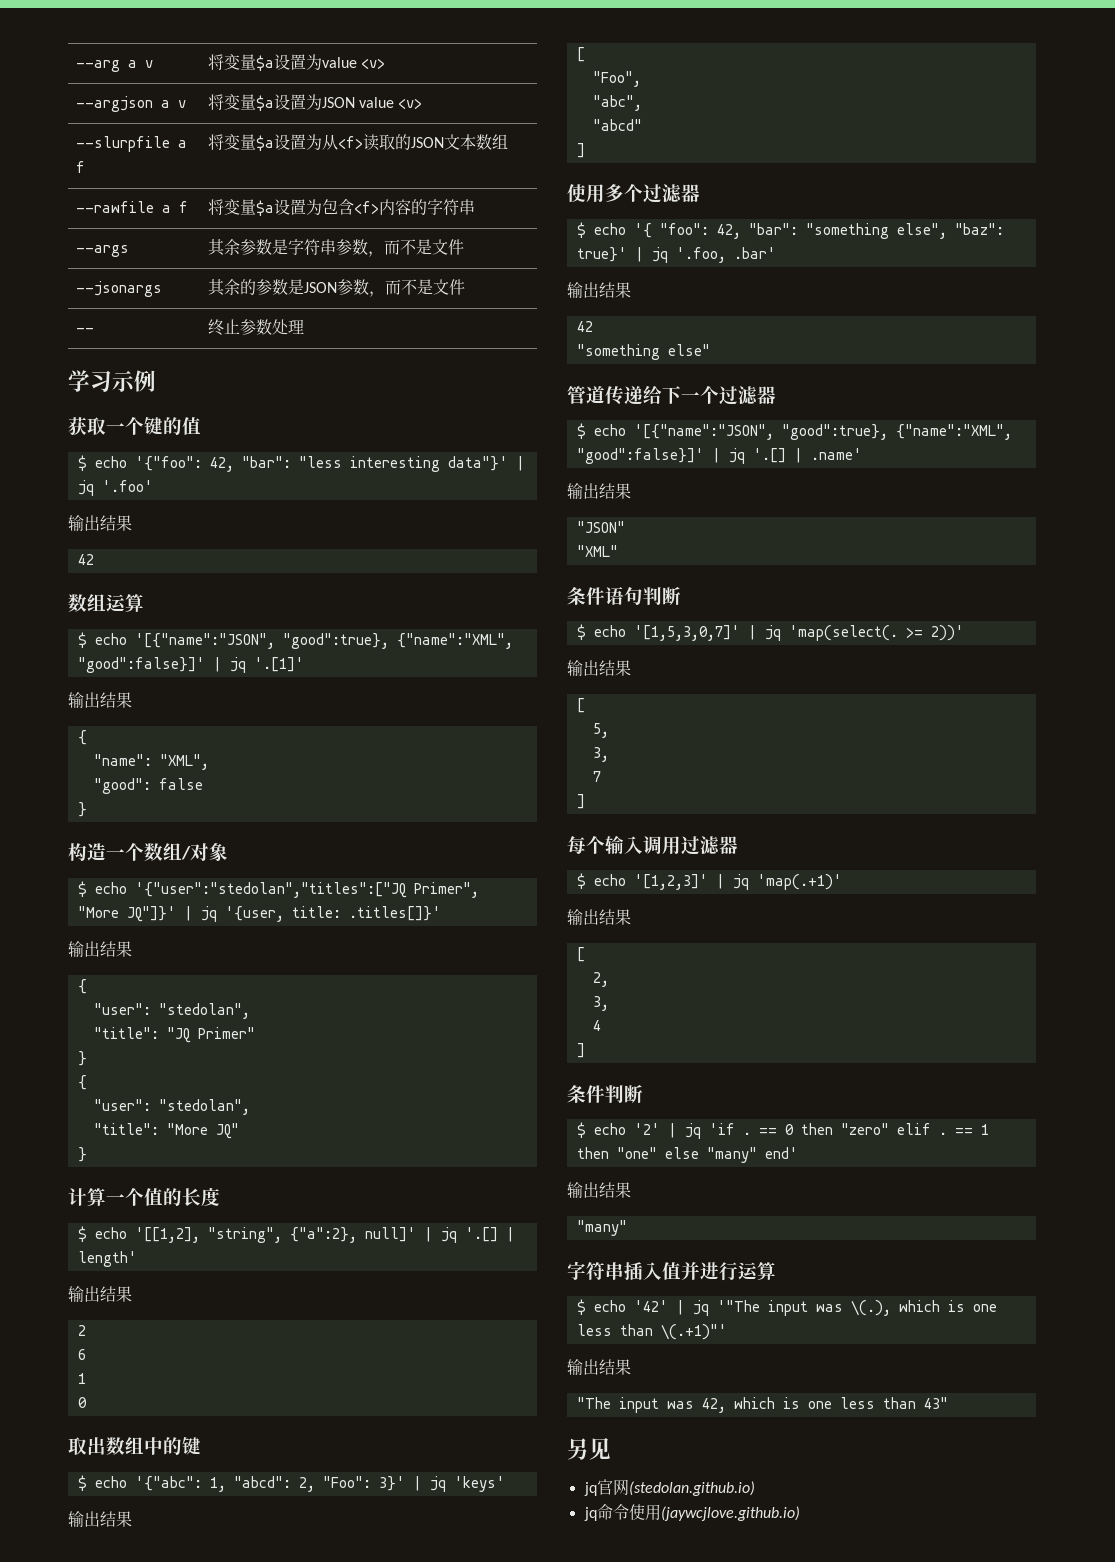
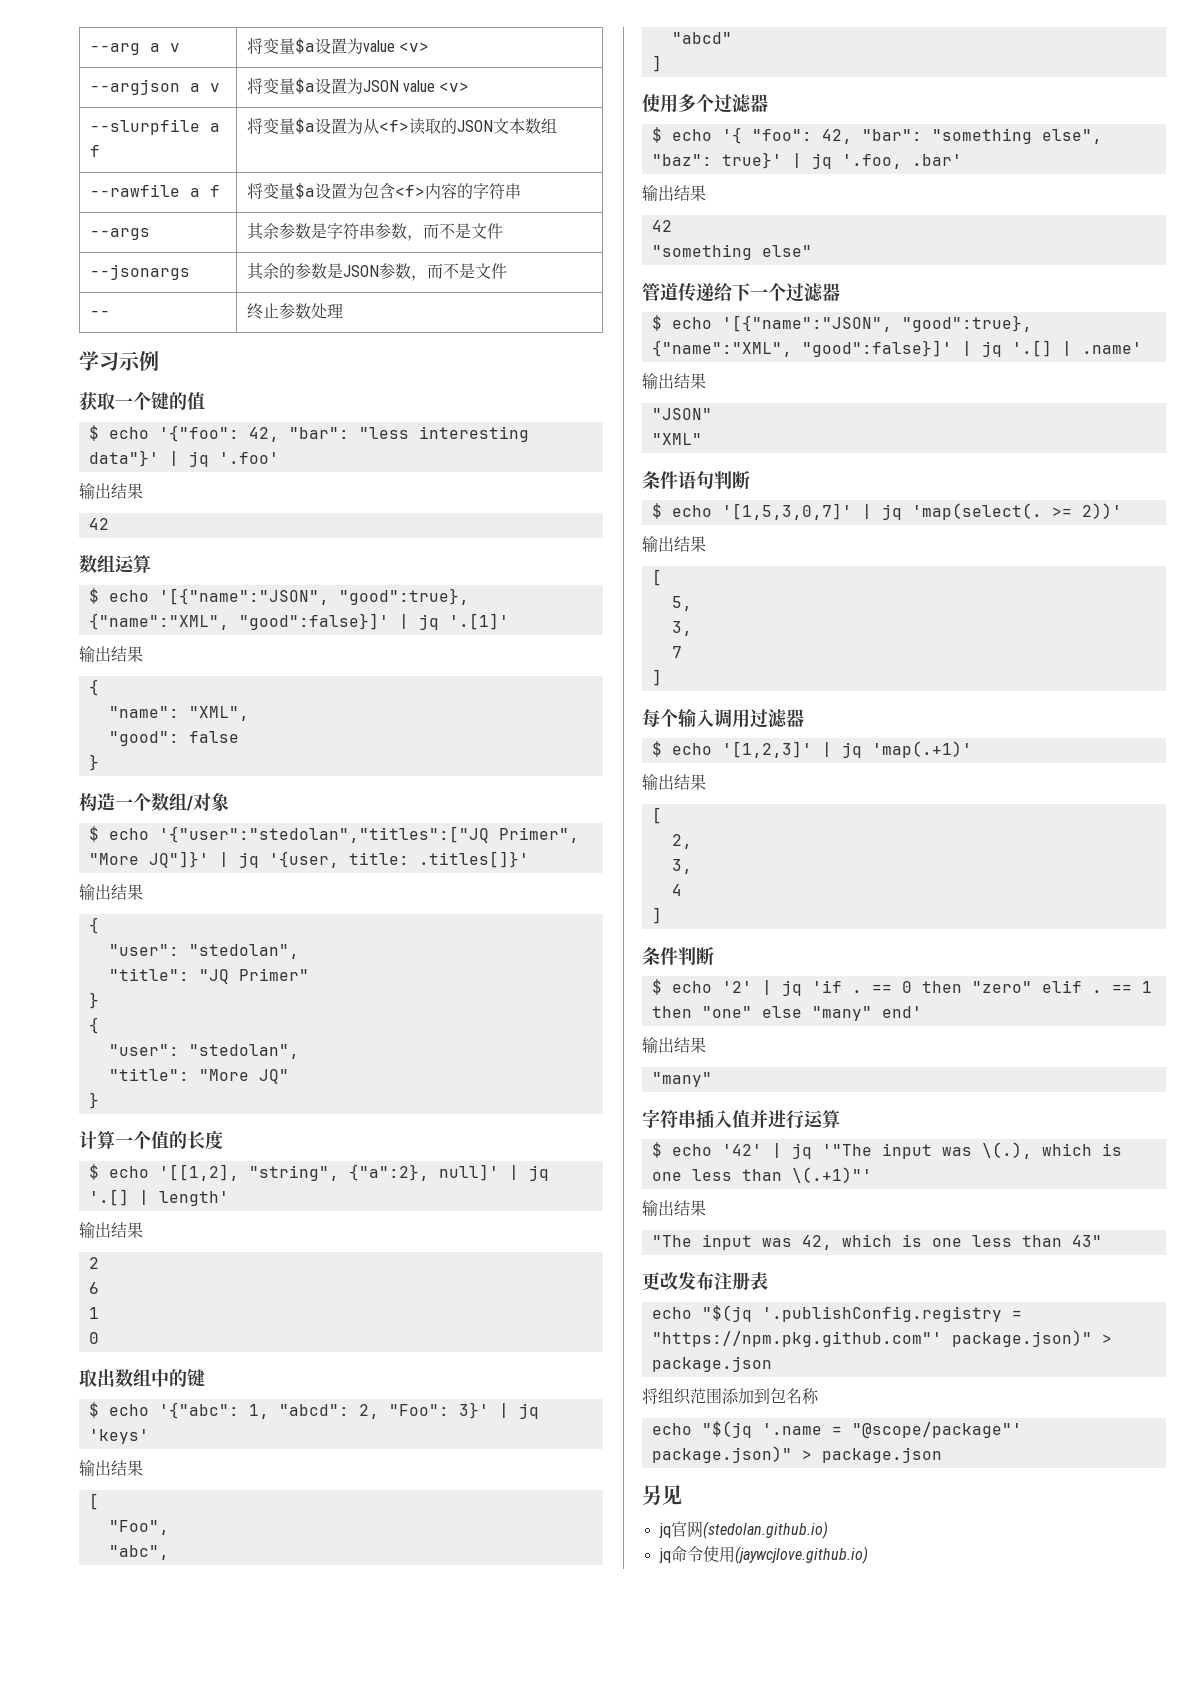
(948, 1403) none -> [642,1272,768,1290] [651,1305,1022,1322] [651,1330,1112,1347] [651,1356,772,1372] [642,1388,819,1405] [651,1421,1022,1438] [651,1446,942,1463] // 更改发布注册表 // echo "$(jq '.publishConfig.registry = "https://npm.pkg.github.com"' package.json)" > package.json // 将组织范围添加到包名称 // echo "$(jq '.name = "@scope/package"' package.json)" > package.json

